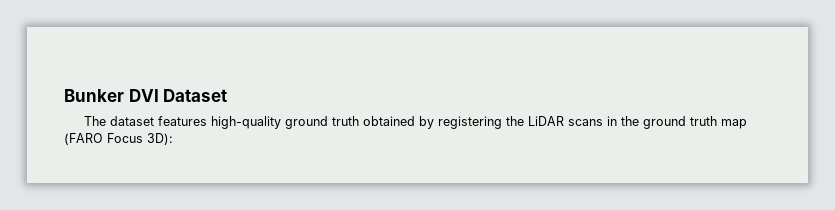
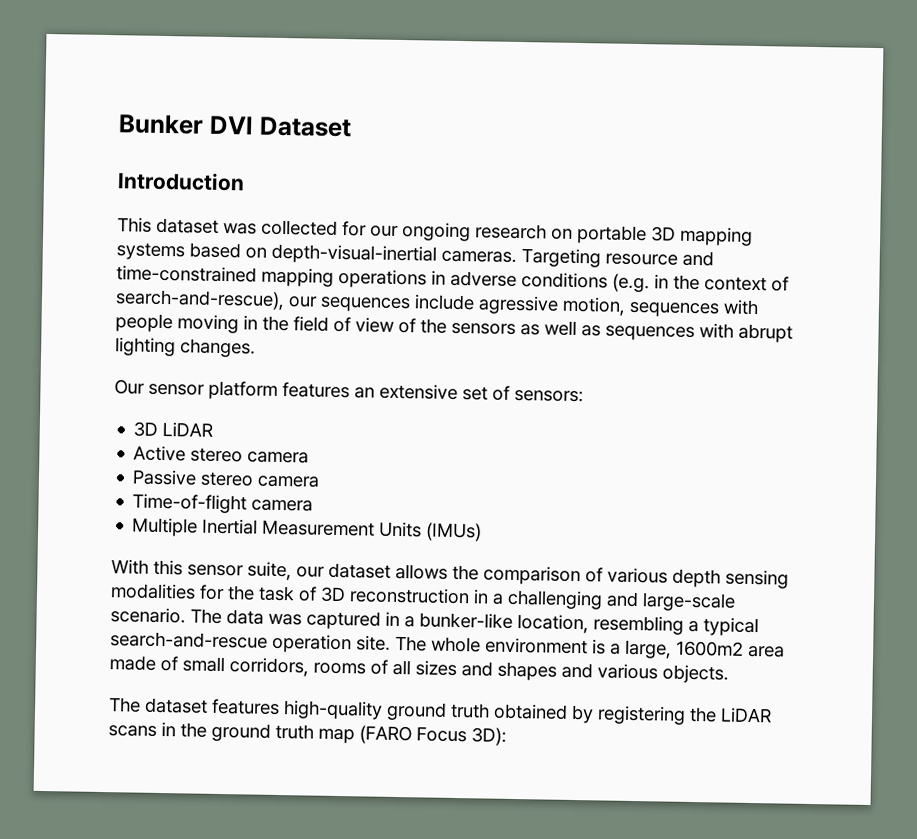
(228, 95) none -> [117,171,245,192] [117,217,753,246] [116,242,714,268] [116,265,789,293] [115,289,759,318] [115,313,793,343] [115,337,256,358] [114,379,584,403] [133,421,214,437] [133,445,310,464] [132,469,321,488] [132,493,314,514] [131,517,483,542] [111,559,789,589] [110,583,736,612] [110,607,759,637] [110,631,785,659] [109,655,729,684] // Introduction // This dataset was collected for our ongoing research on portable 3D mapping systems based on depth-visual-inertial cameras. Targeting resource and time-constrained mapping operations in adverse conditions (e.g. in the context of search-and-rescue), our sequences include agressive motion, sequences with people moving in the field of view of the sensors as well as sequences with abrupt lighting changes. // Our sensor platform features an extensive set of sensors: // 3D LiDAR // Active stereo camera // Passive stereo camera // Time-of-flight camera // Multiple Inertial Measurement Units (IMUs) // With this sensor suite, our dataset allows the comparison of various depth sensing modalities for the task of 3D reconstruction in a challenging and large-scale scenario. The data was captured in a bunker-like location, resembling a typical search-and-rescue operation site. The whole environment is a large, 1600m2 area made of small corridors, rooms of all sizes and shapes and various objects.

